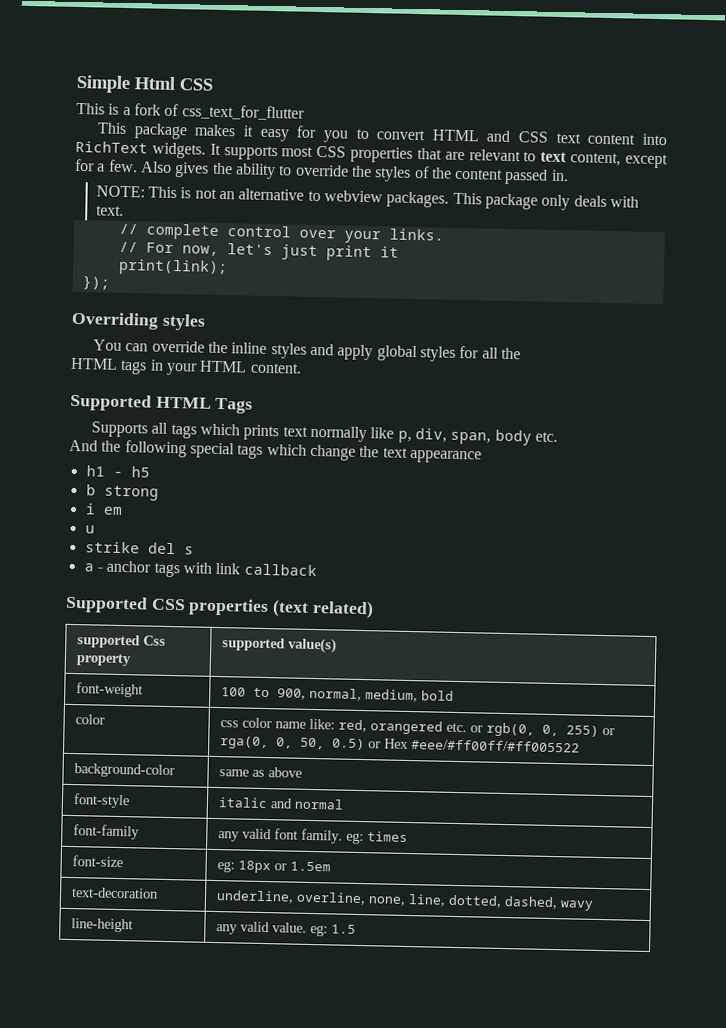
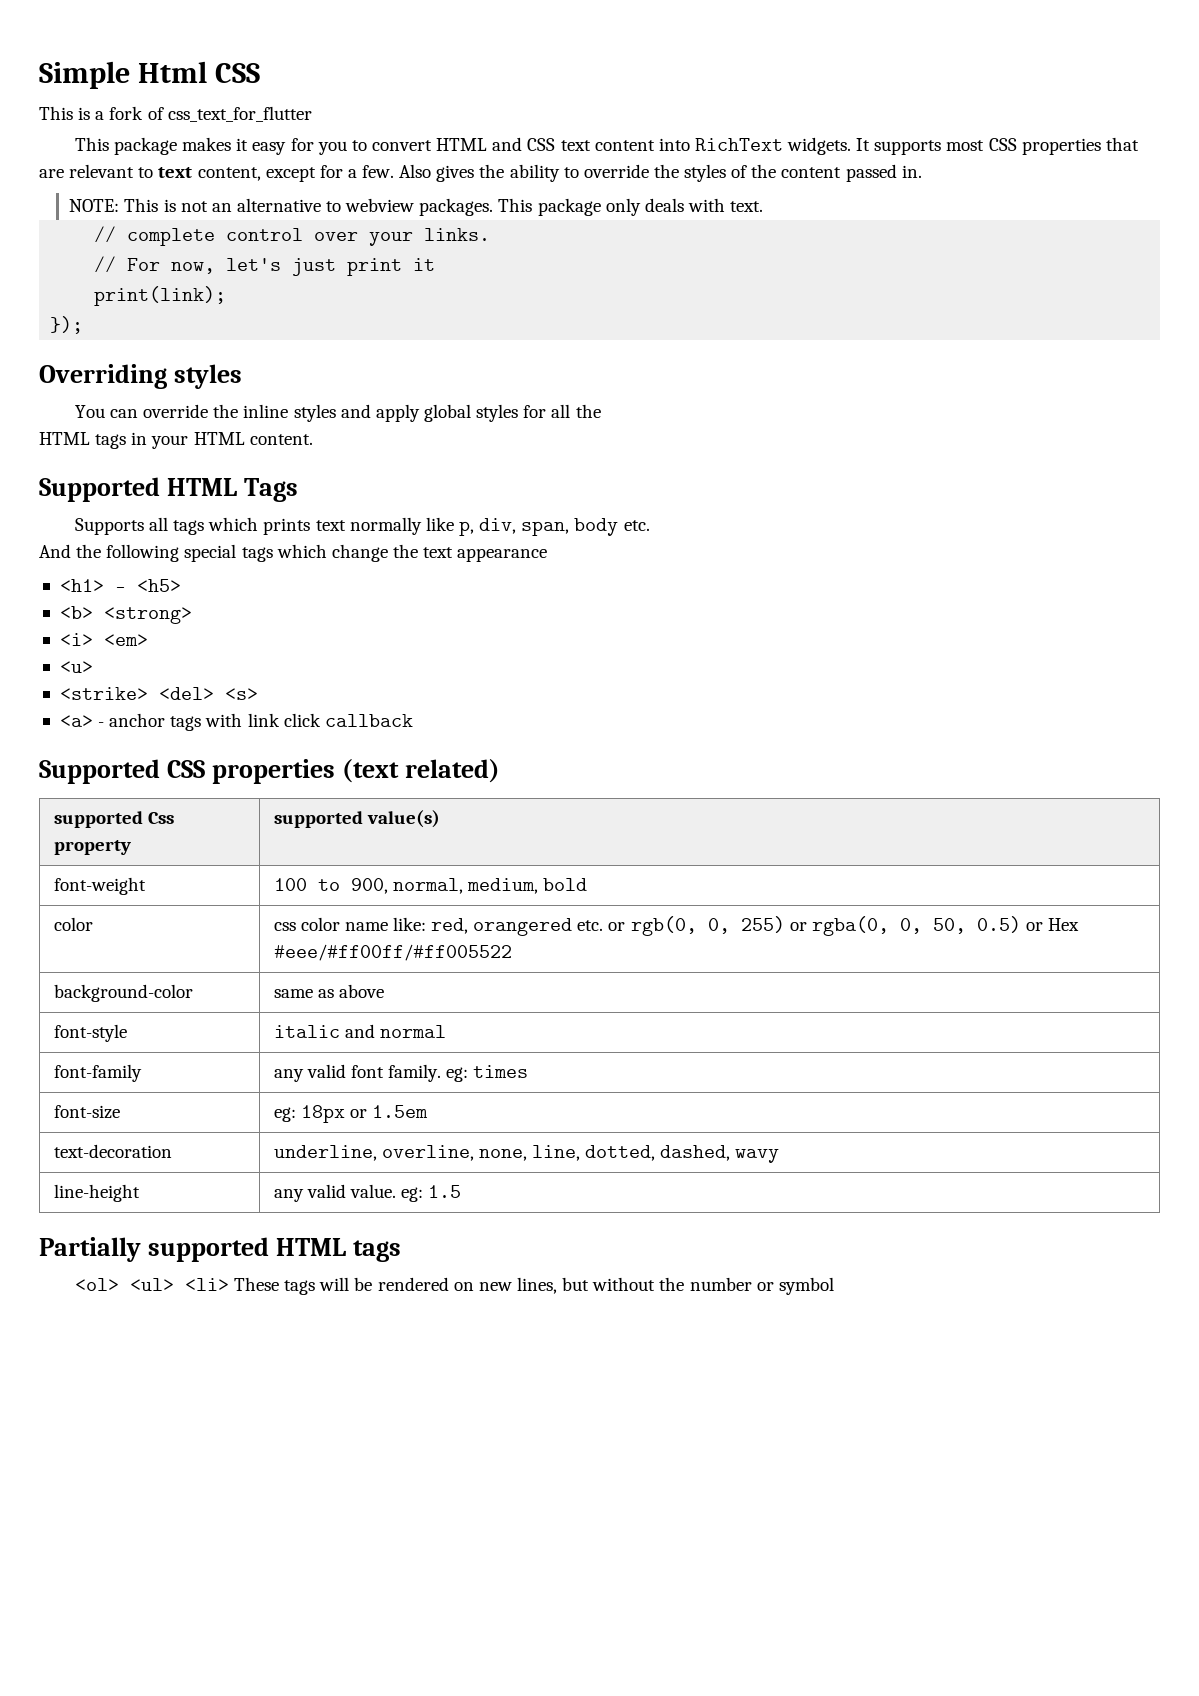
[85,465,150,478] [85,484,159,501] [84,503,123,515] [84,525,95,534] [84,541,194,555] [83,563,94,572] h1 - h5 // b strong // i em // u // strike del s // a -> [59,579,181,592] [59,606,192,624] [59,633,148,646] [59,661,93,673] [59,687,258,700] [59,715,93,727] <h1> - <h5> // <b> <strong> // <i> <em> // <u> // <strike> <del> <s> // <a>
(241, 568) none -> [283,713,321,727] click
[220,736,270,750] rga(0, -> [811,916,889,936] rgba(0,
(357, 929) none -> [39,1237,401,1262] [74,1277,834,1295] // Partially supported HTML tags // <ol> <ul> <li> These tags will be rendered on new lines, but without the number or symbol

